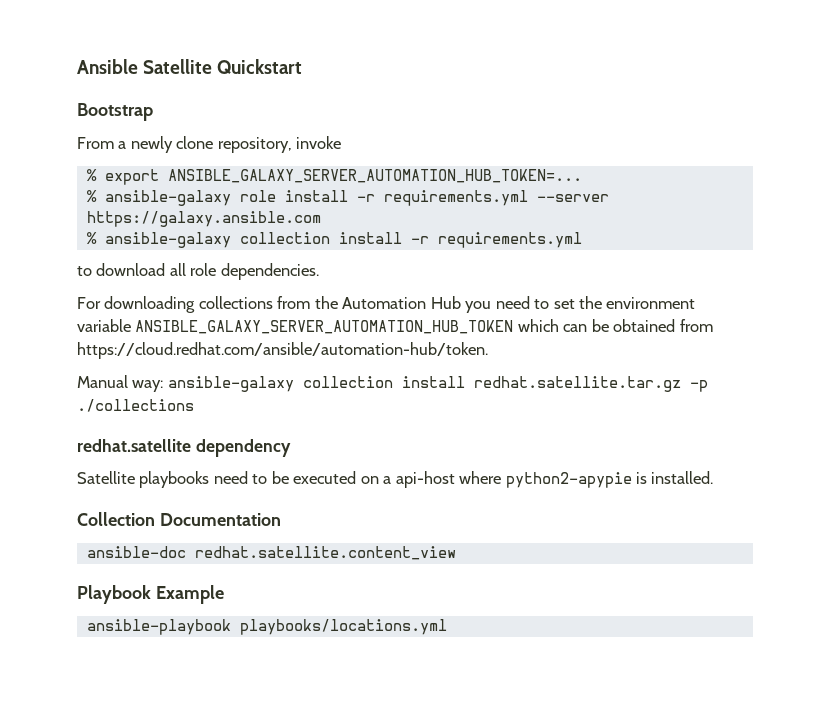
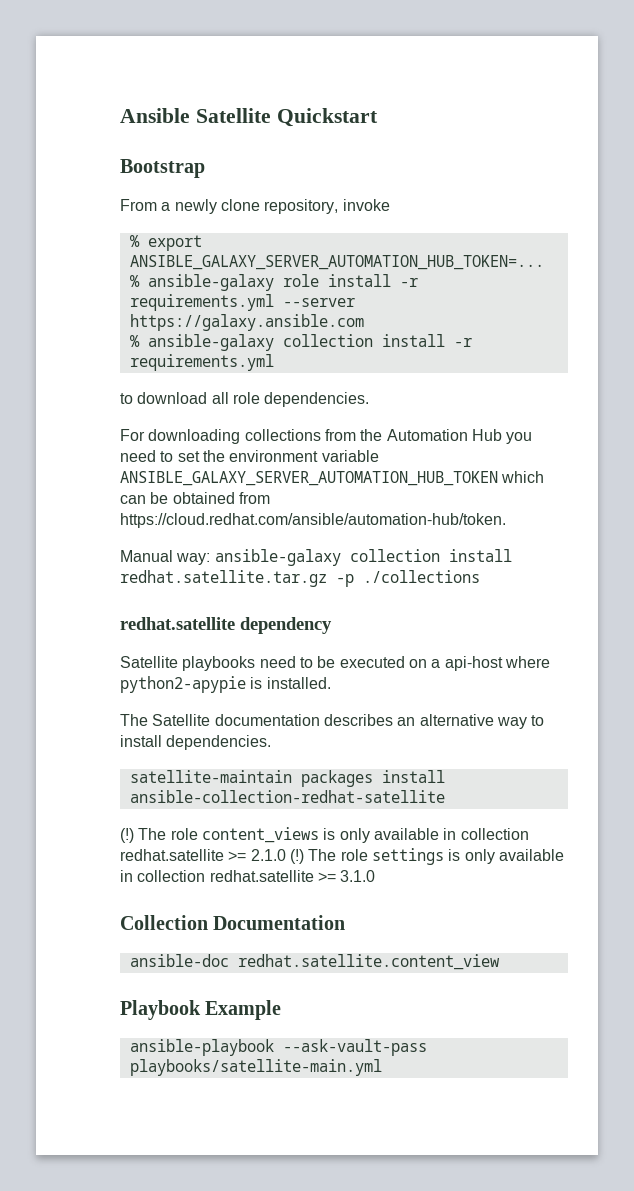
(714, 477) none -> [120,714,545,729] [120,735,272,750] [129,770,445,787] [129,790,445,803] [120,827,529,843] [120,848,564,865] [120,870,376,882] // The Satellite documentation describes an alternative way to install dependencies. // satellite-maintain packages install ansible-collection-redhat-satellite // (!) The role content_views is only available in collection redhat.satellite >= 2.1.0 (!) The role settings is only available in collection redhat.satellite >= 3.1.0
[239,619,447,635] playbooks/locations.yml -> [282,1039,427,1056] [129,1059,382,1076] --ask-vault-pass playbooks/satellite-main.yml

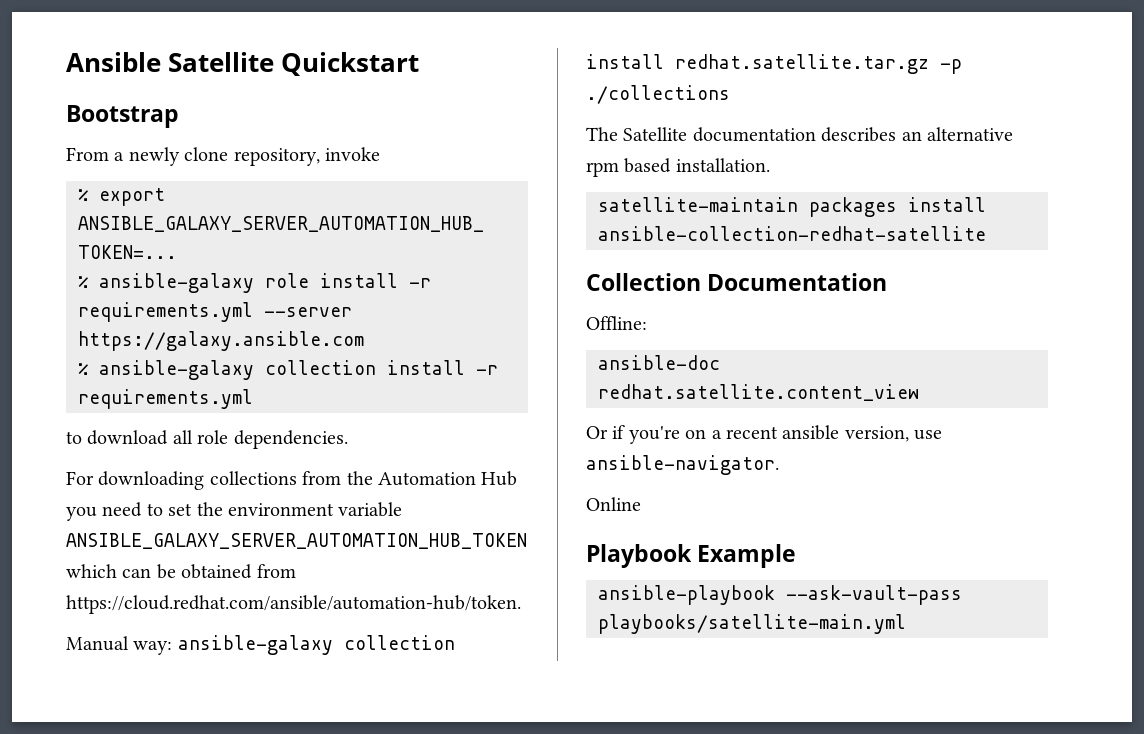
[120,617,332,634] [120,656,550,671] [120,676,331,693] // redhat.satellite dependency // Satellite playbooks need to be executed on a api-host where python2-apypie is installed. -> (730, 94) none
[496,715,545,729] [120,735,272,750] way to install dependencies. -> [586,158,770,177] rpm based installation.
[120,827,529,843] [120,848,564,865] [120,870,376,882] // (!) The role content_views is only available in collection redhat.satellite >= 2.1.0 (!) The role settings is only available in collection redhat.satellite >= 3.1.0 -> (986, 233) none
(346, 922) none -> [586,316,647,330] // Offline:
(500, 962) none -> [586,425,943,444] [586,455,779,475] [586,497,641,511] // Or if you're on a recent ansible version, use ansible-navigator. // Online

